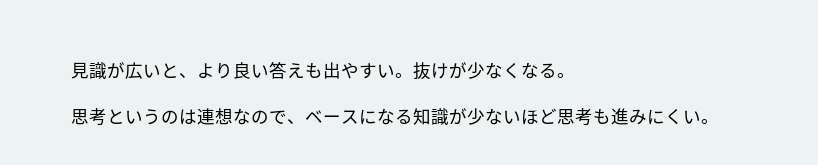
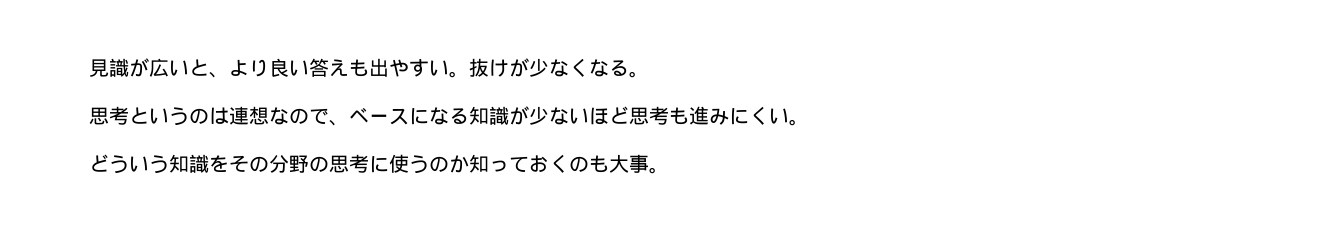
(719, 121) none -> [89,154,669,174] // どういう知識をその分野の思考に使うのか知っておくのも大事。

